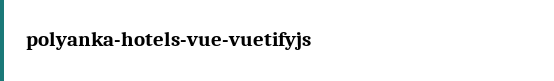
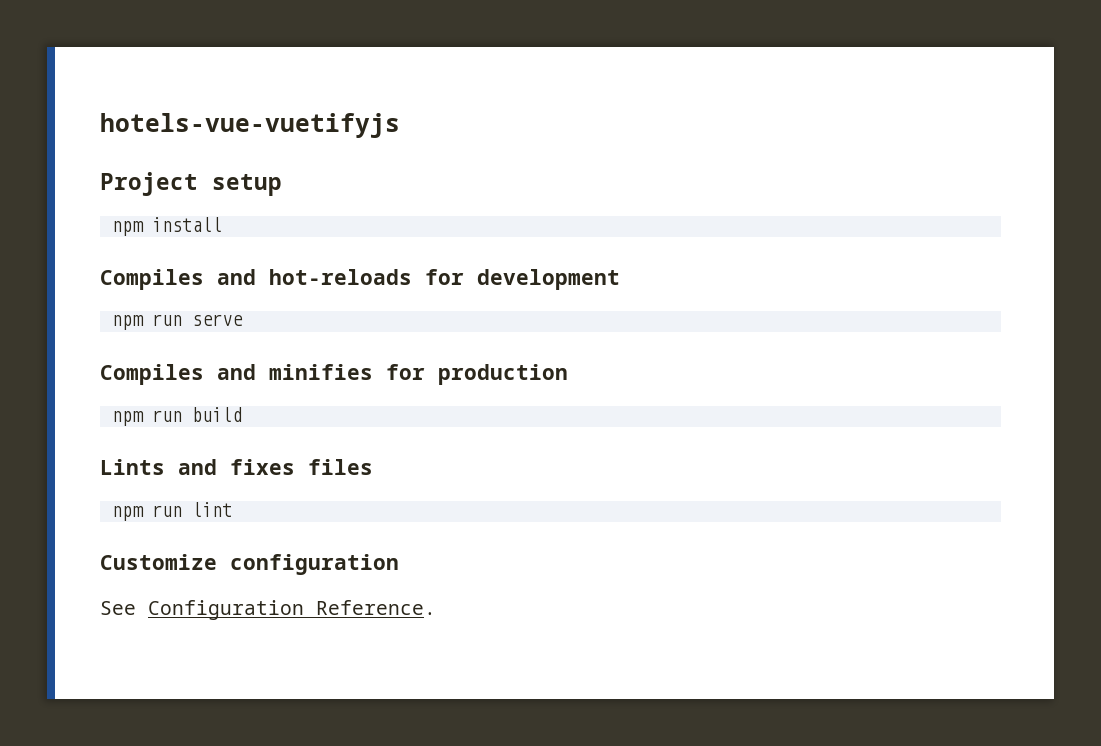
[26,31,311,50] polyanka-hotels-vue-vuetifyjs -> [100,113,400,138] [100,172,282,196] [111,217,222,236] [100,269,620,290] [111,314,243,330] [100,364,568,385] [111,407,242,426] [100,459,373,475] [111,502,232,521] [100,554,399,575] [100,600,436,620] hotels-vue-vuetifyjs // Project setup // npm install // Compiles and hot-reloads for development // npm run serve // Compiles and minifies for production // npm run build // Lints and fixes files // npm run lint // Customize configuration // See Configuration Reference.

